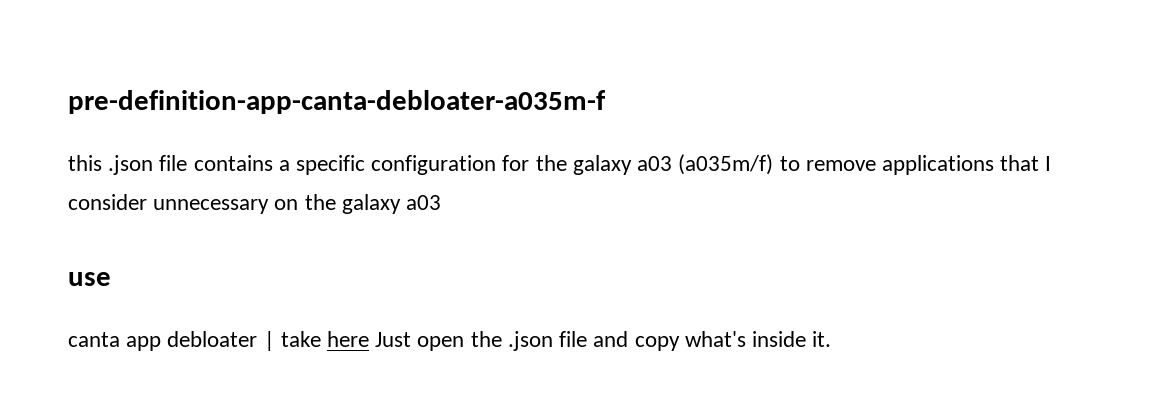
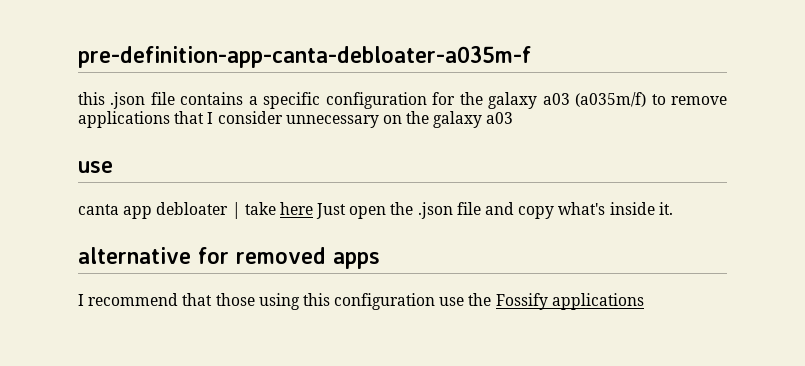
(832, 339) none -> [78,247,380,269] [78,293,644,310] // alternative for removed apps // I recommend that those using this configuration use the Fossify applications

